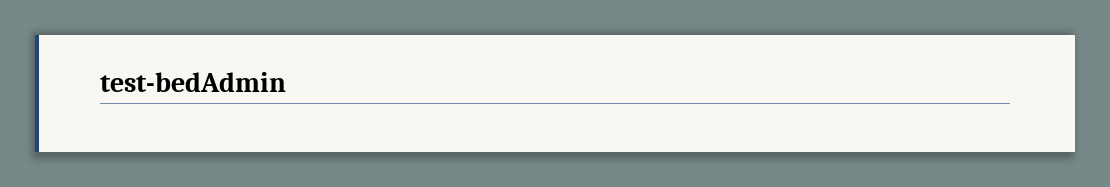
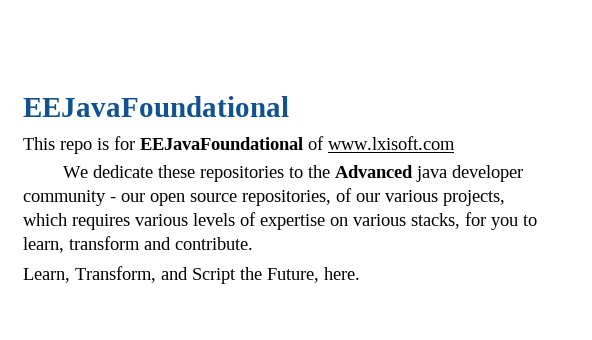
[100,72,286,92] test-bedAdmin -> [23,96,289,117] [23,136,455,154] [63,165,524,182] [23,188,505,206] [23,212,537,230] [23,236,253,253] [23,266,360,284] EEJavaFoundational // This repo is for EEJavaFoundational of www.lxisoft.com // We dedicate these repositories to the Advanced java developer community - our open source repositories, of our various projects, which requires various levels of expertise on various stacks, for you to learn, transform and contribute. // Learn, Transform, and Script the Future, here.

